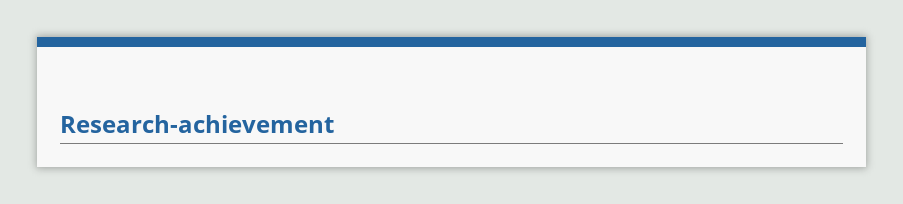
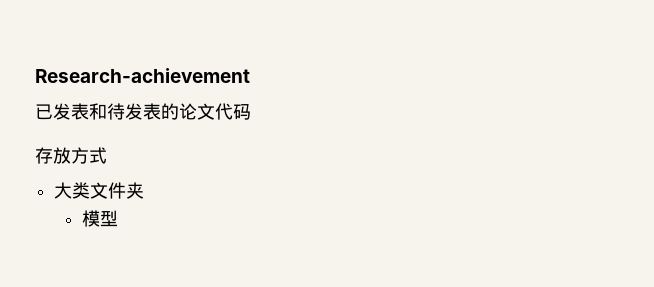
(334, 124) none -> [35,103,251,120] [35,147,107,164] [54,182,145,199] [81,210,118,227] // 已发表和待发表的论文代码 // 存放方式 // 大类文件夹 // 模型

